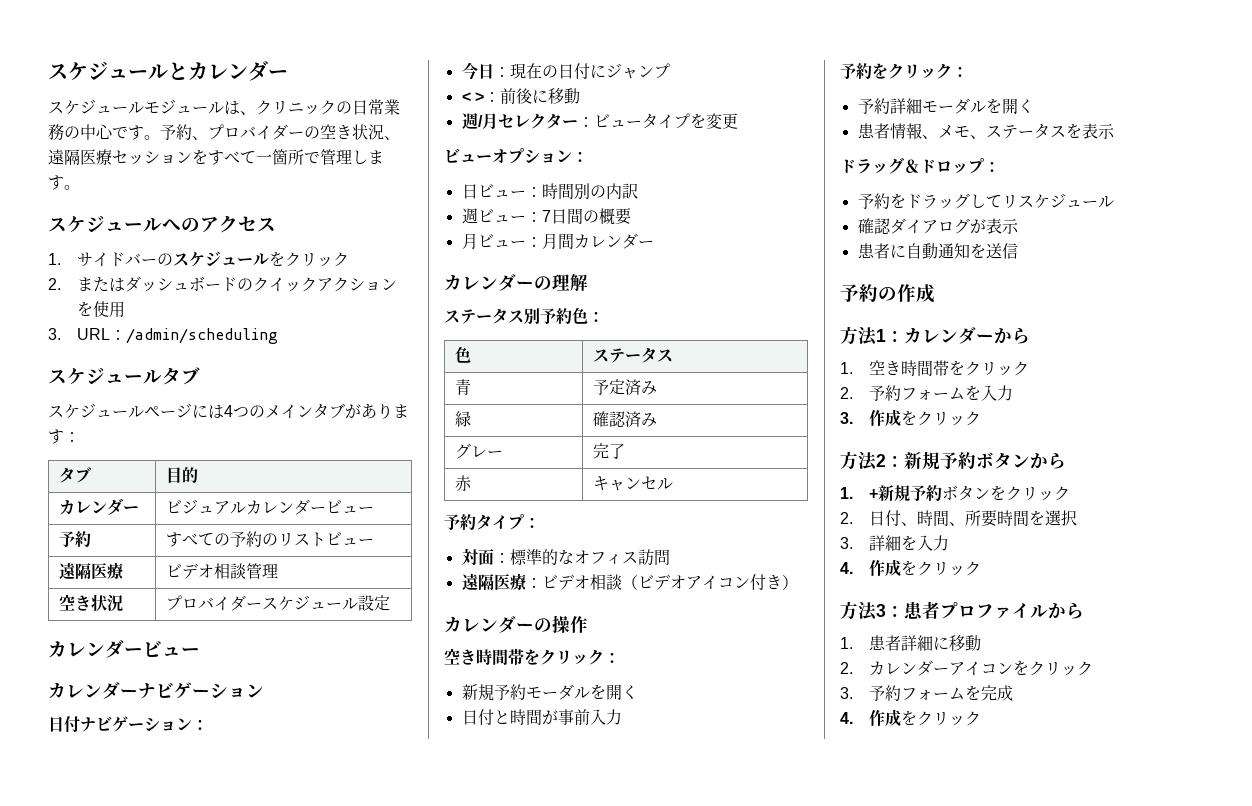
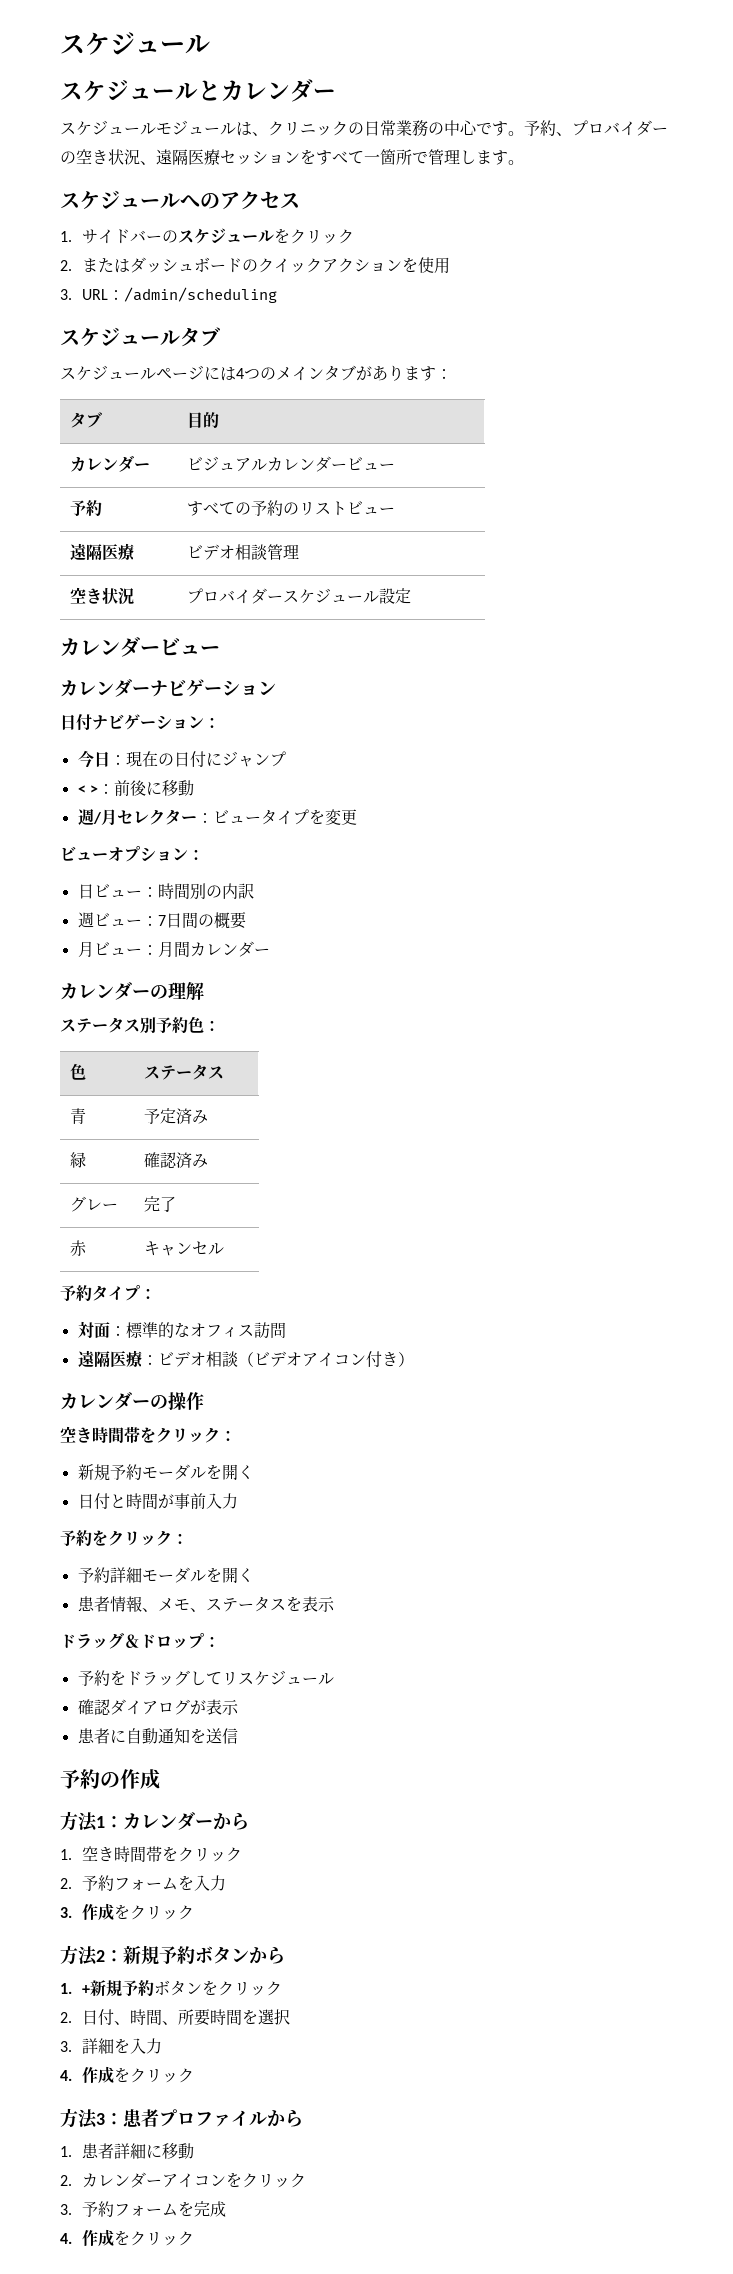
[48,61,168,81] スケジュール -> [60,32,210,55] [60,79,198,101] スケジュール // スケジュール

